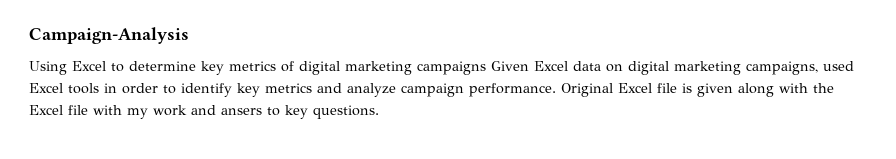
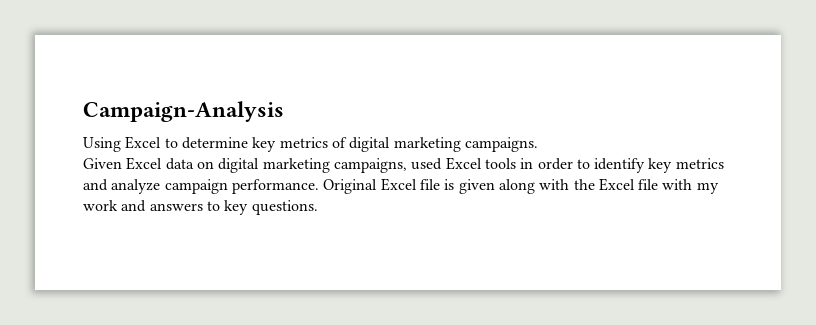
[417,61,486,75] campaigns -> [464,137,538,152] campaigns. //
[221,108,262,115] ansers -> [149,203,203,211] answers

